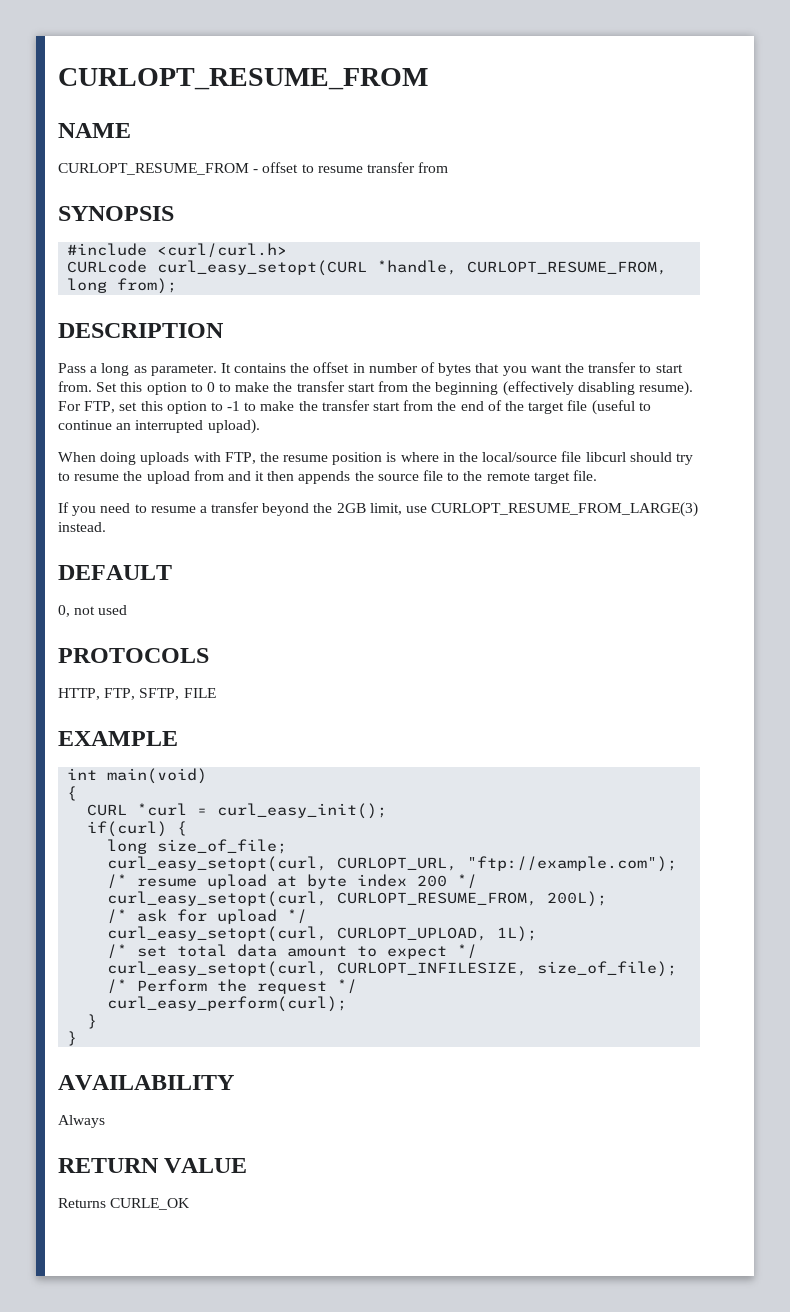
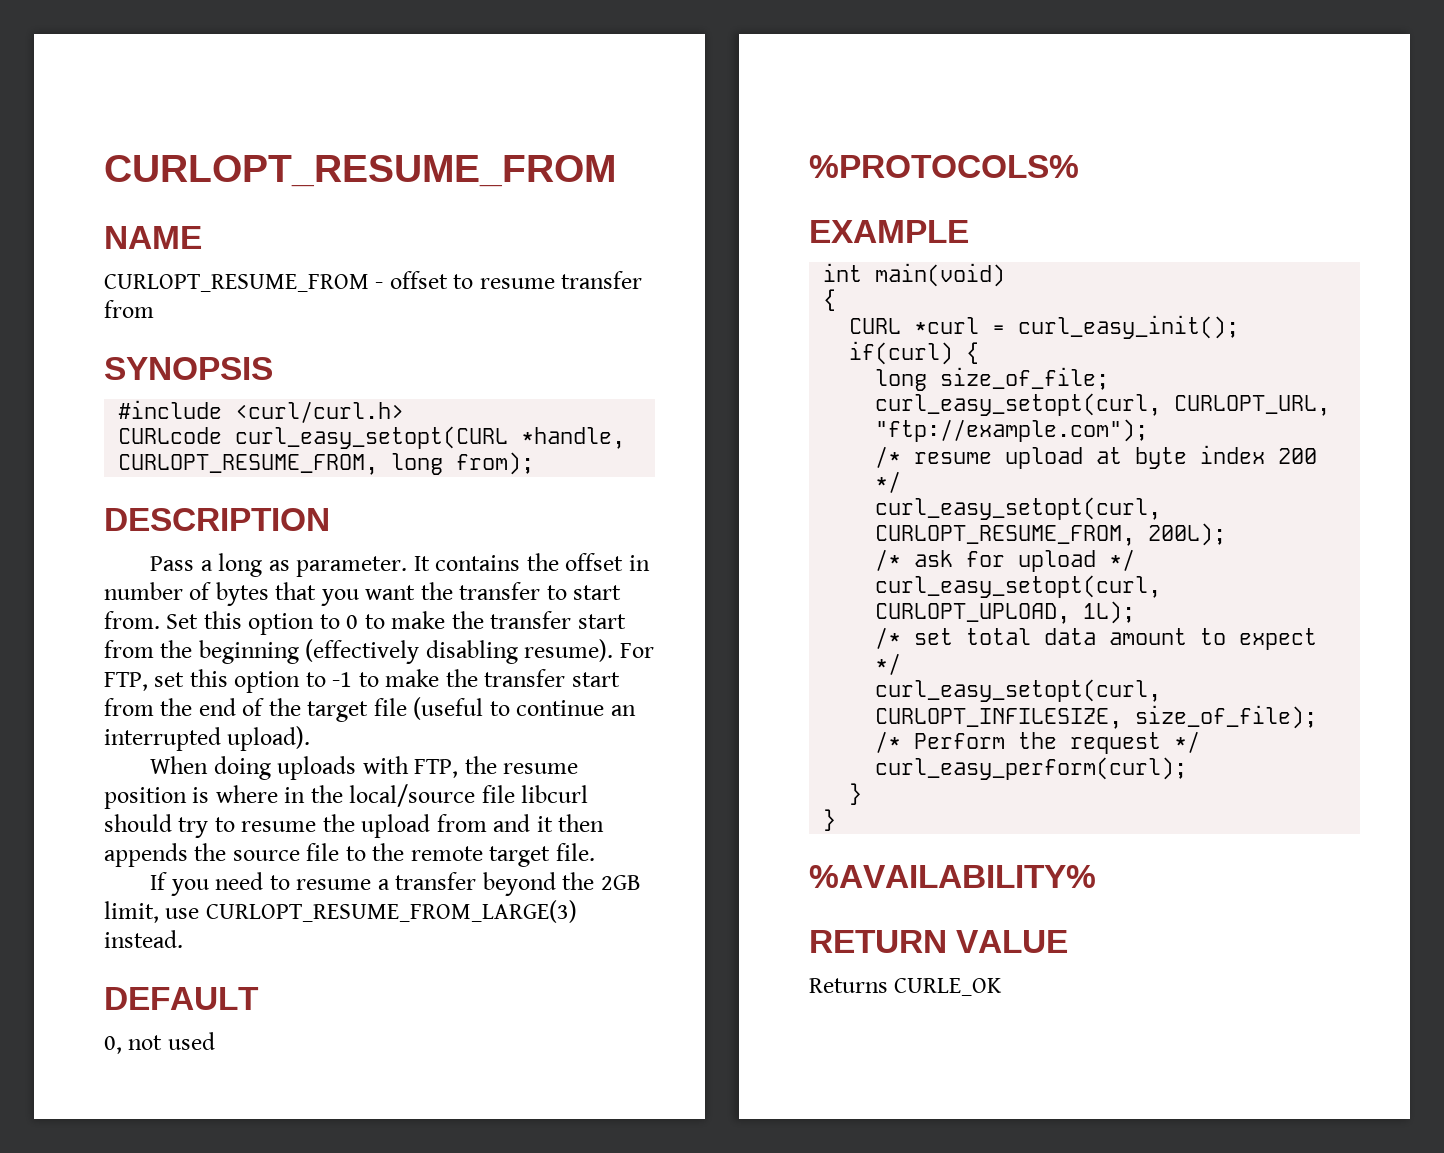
[58,648,209,663] [58,688,216,700] PROTOCOLS // HTTP, FTP, SFTP, FILE -> [809,155,1079,178] %PROTOCOLS%
[58,1075,234,1090] [58,1115,105,1128] AVAILABILITY // Always -> [809,865,1096,888] %AVAILABILITY%

